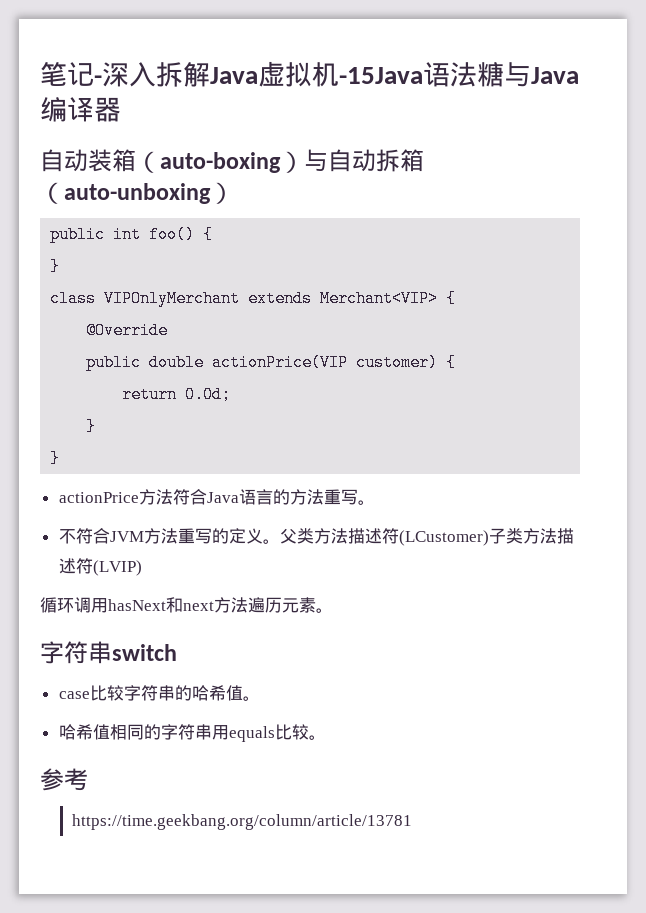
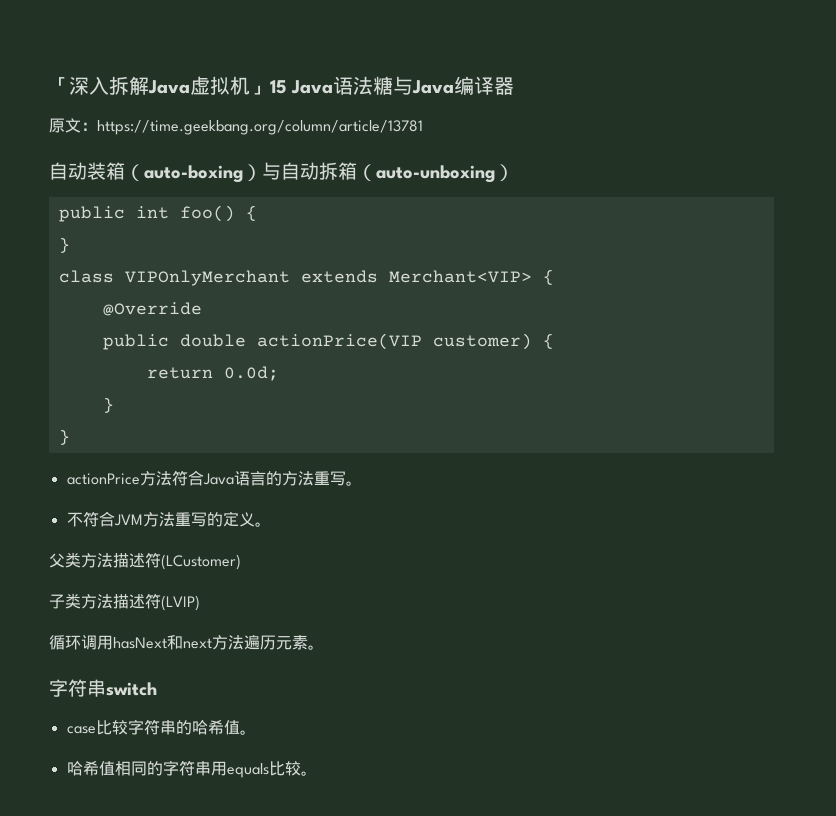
[40,61,102,86] 笔记- -> [49,77,69,93] 「
[339,67,423,84] -15Java -> [250,80,334,95] 」15 Java
(121, 109) none -> [49,118,423,135] // 原文：https://time.geekbang.org/column/article/13781
(280, 541) none -> (271, 524) //
(489, 538) none -> (241, 562) //
[40,768,88,791] [71,814,412,830] // 参考 // https://time.geekbang.org/column/article/13781 -> (317, 773) none

